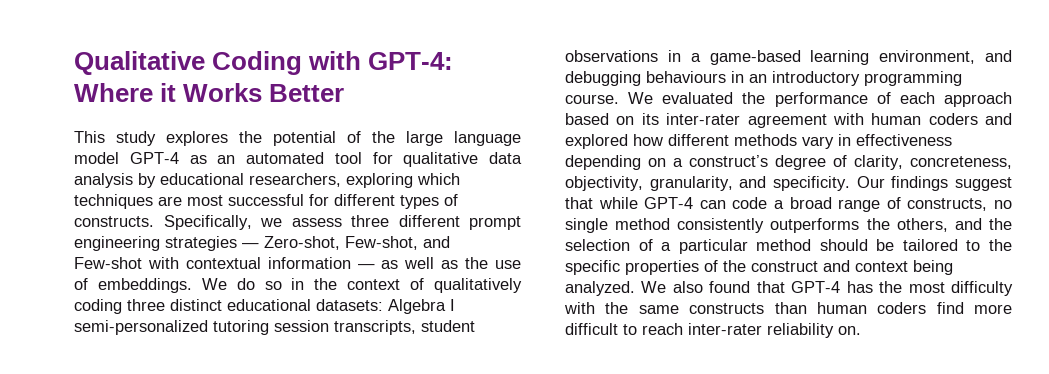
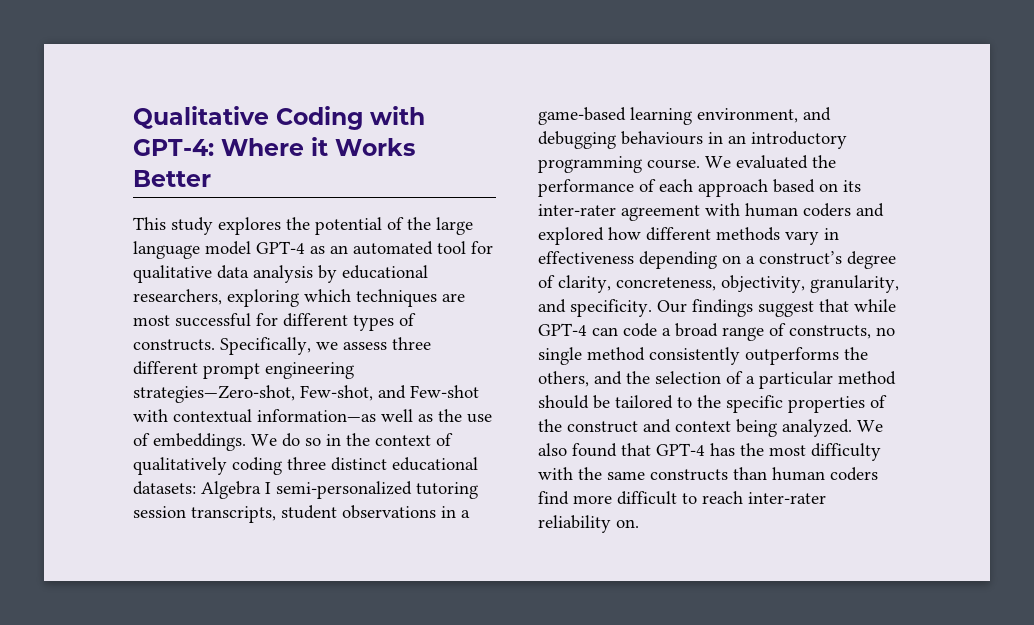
[165,236,340,251] strategies — Zero-shot, -> [133,385,295,403] strategies—Zero-shot,
[267,257,399,269] information — as -> [257,409,376,422] information—as

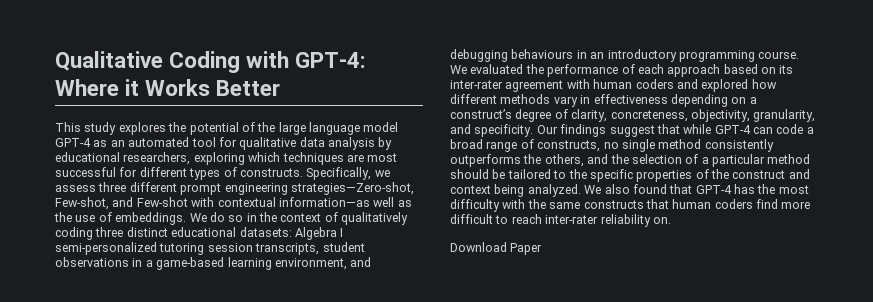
[733,467,767,480] than -> [645,199,669,209] that
(639, 523) none -> [450,242,543,255] // Download Paper

